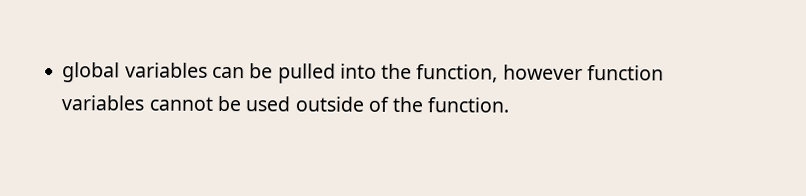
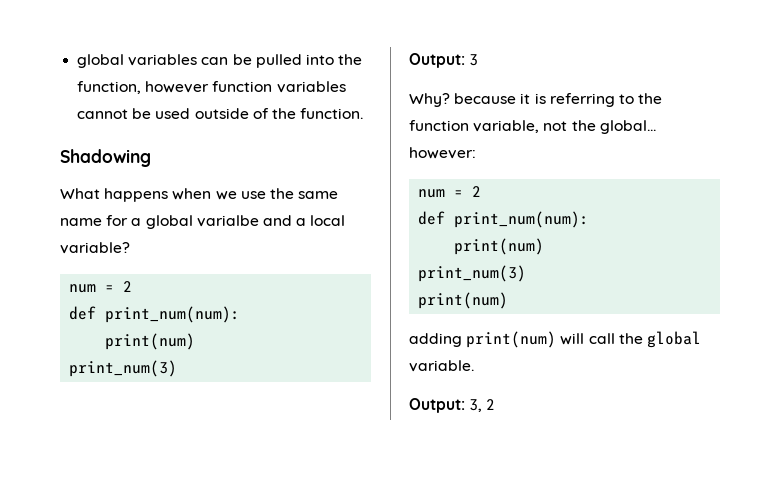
(511, 105) none -> [60,149,151,167] [60,188,339,202] [60,215,346,229] [60,242,130,254] [69,281,133,293] [69,306,241,323] [105,333,196,350] [69,360,178,377] [409,53,479,68] [409,93,663,107] [409,120,656,134] [409,147,476,159] [418,186,482,198] [418,211,590,228] [454,238,545,255] [418,265,527,282] [418,292,509,309] [409,331,701,348] [409,360,474,372] [409,398,496,413] // Shadowing // What happens when we use the same name for a global varialbe and a local variable? // num = 2 // def print_num(num): // print(num) // print_num(3) // Output: 3 // Why? because it is referring to the function variable, not the global... however: // num = 2 // def print_num(num): // print(num) // print_num(3) // print(num) // adding print(num) will call the global variable. // Output: 3, 2

